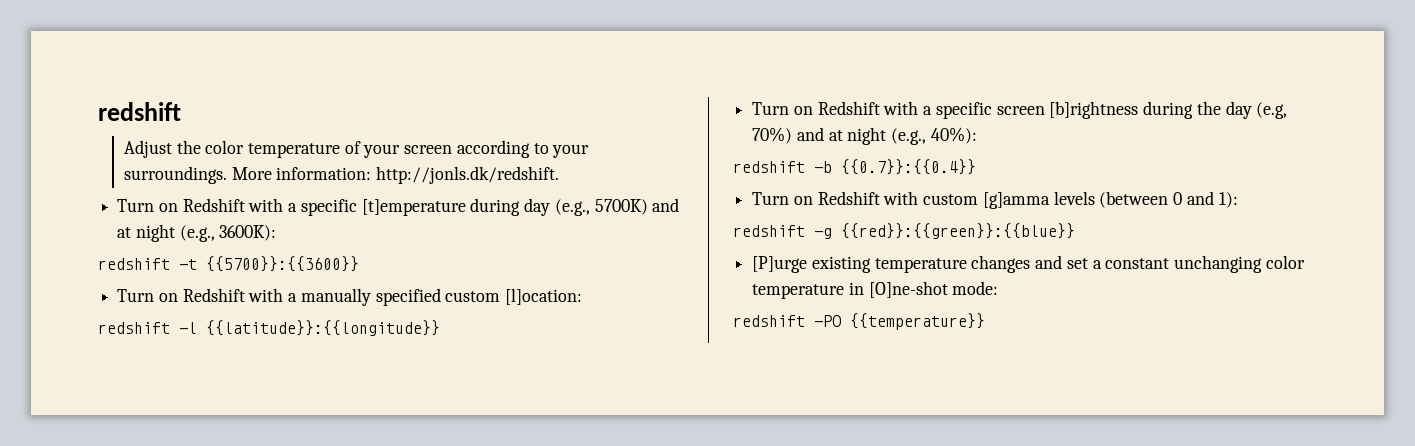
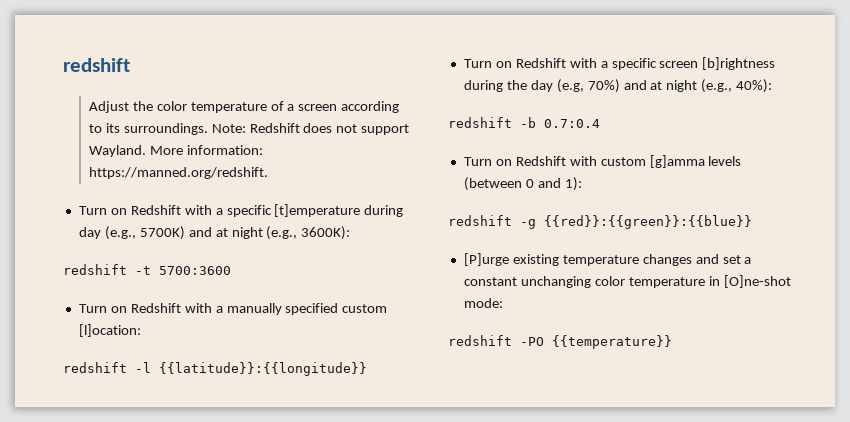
[363,144,401,158] your -> [287,104,295,111] a
[552,144,590,158] [123,166,227,184] your surroundings. -> [105,123,410,135] [88,145,146,157] its surroundings. Note: Redshift does not support Wayland.
[375,166,559,184] http://jonls.dk/redshift. -> [88,167,268,179] https://manned.org/redshift.
[206,256,359,272] {{5700}}:{{3600}} -> [159,266,231,275] 5700:3600
[841,159,976,175] {{0.7}}:{{0.4}} -> [544,119,600,128] 0.7:0.4

